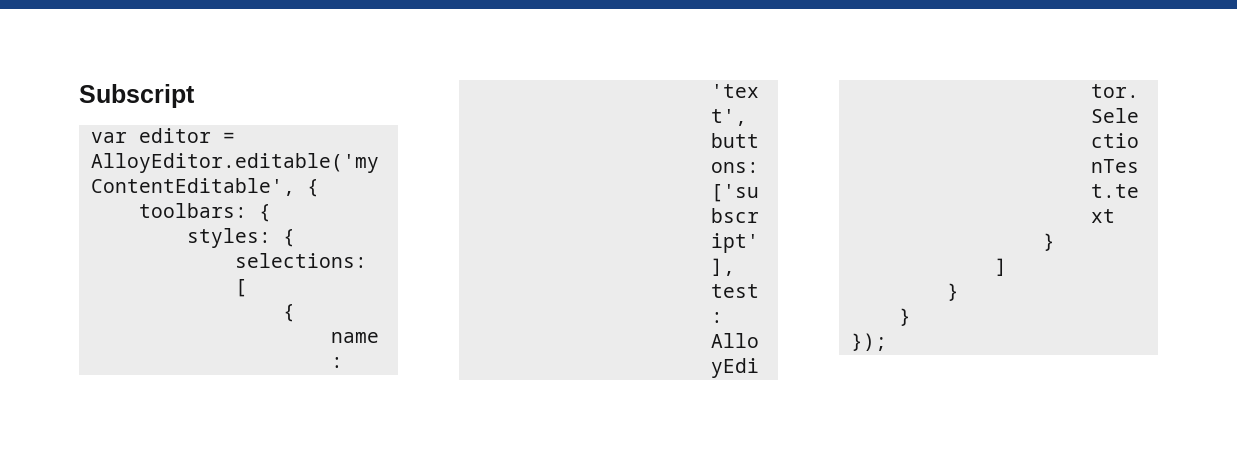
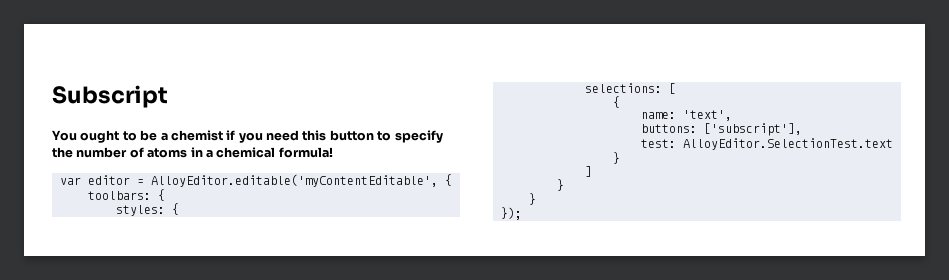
(195, 96) none -> [52,130,443,143] [52,147,333,158] // You ought to be a chemist if you need this button to specify the number of atoms in a chemical formula!

